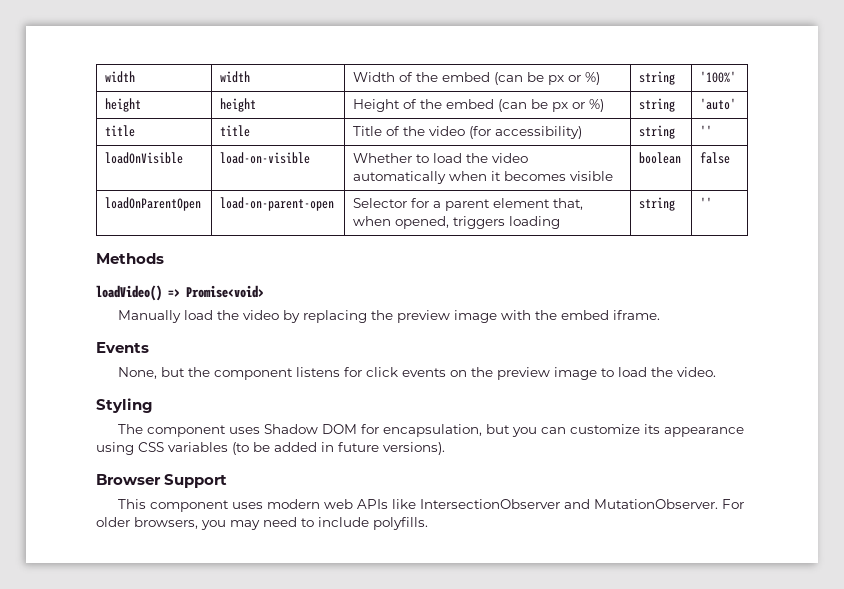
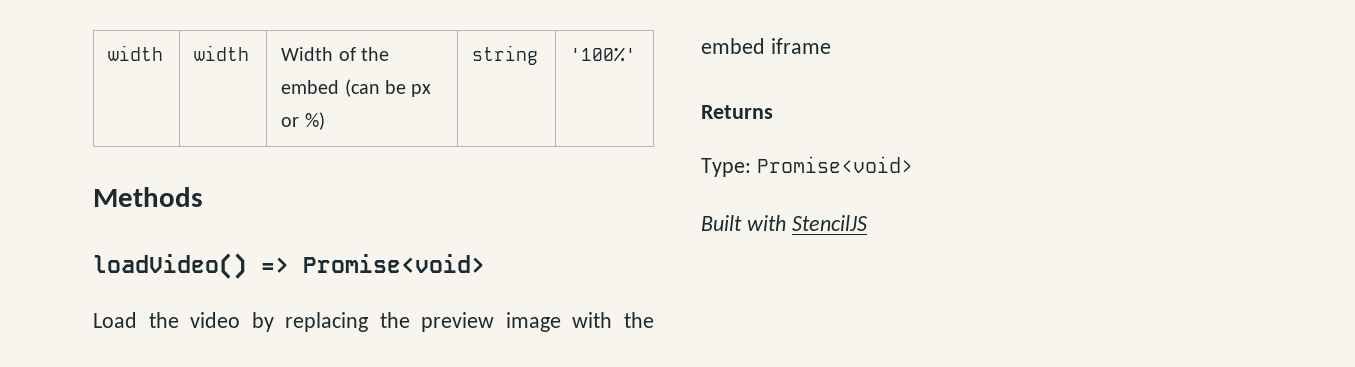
[105,98,142,112] [220,98,257,112] [353,99,605,112] [639,98,676,112] [700,98,737,110] [105,125,136,137] [220,125,251,137] [353,126,583,139] [639,125,676,139] [700,125,713,136] [105,152,184,164] [220,152,311,164] [353,153,529,163] [353,171,614,184] [639,152,682,164] [700,152,731,164] [105,197,202,211] [220,197,335,211] [353,198,584,211] [353,216,561,229] [639,197,676,211] [700,197,713,208] // height | height | Height of the embed (can be px or %) | string | 'auto' // title | title | Title of the video (for accessibility) | string | '' // loadOnVisible | load-on-visible | Whether to load the video automatically when it becomes visible | boolean | false // loadOnParentOpen | load-on-parent-open | Selector for a parent element that, when opened, triggers loading | string | '' -> (637, 54) none
[118,310,214,323] Manually load -> [93,312,137,328] Load
[613,310,661,320] [96,342,149,353] [118,367,717,380] [96,398,153,413] [118,424,745,437] [96,442,445,455] [96,474,228,488] [118,499,745,512] [96,517,428,530] iframe. // Events // None, but the component listens for click events on the preview image to load the video. // Styling // The component uses Shadow DOM for encapsulation, but you can customize its appearance using CSS variables (to be added in future versions). // Browser Support // This component uses modern web APIs like IntersectionObserver and MutationObserver. For older browsers, you may need to include polyfills. -> [770,38,831,54] [701,105,773,119] [701,156,913,177] [701,215,867,231] iframe // Returns // Type: Promise<void> // Built with StencilJS

